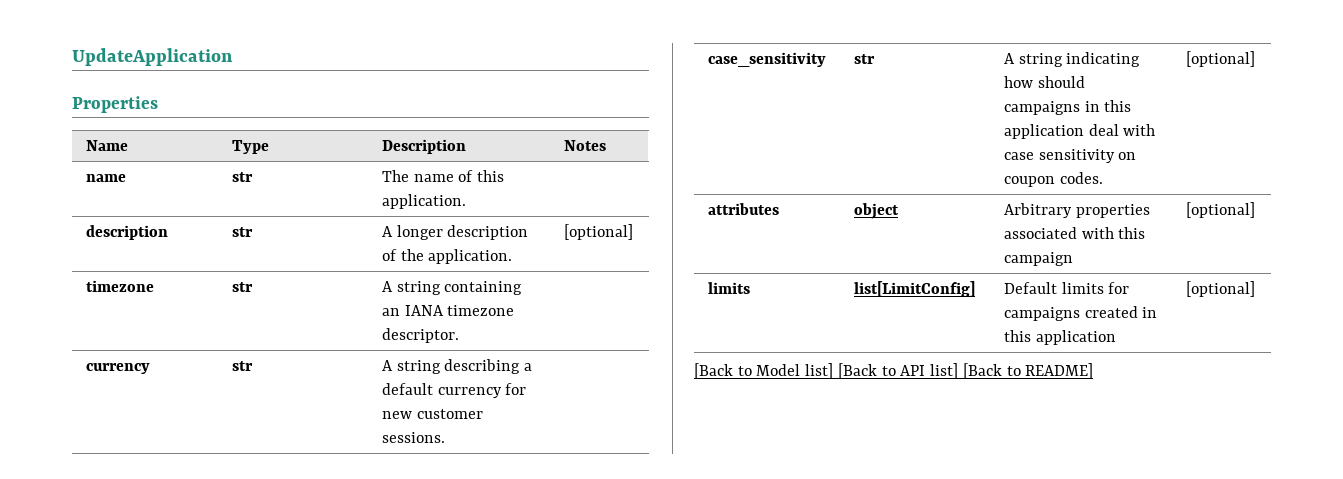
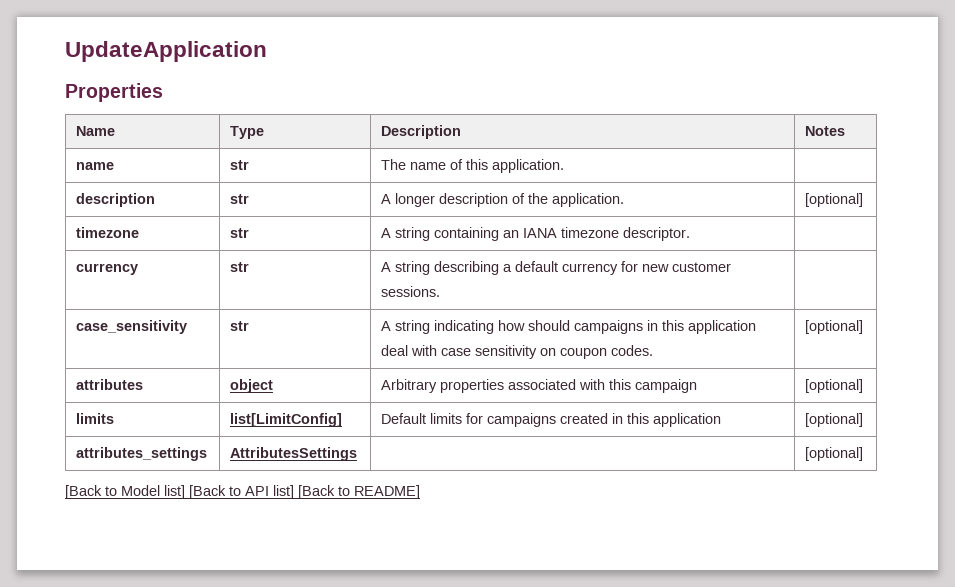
(1255, 289) none -> [76,447,208,461] [230,447,358,461] [805,447,864,461] // attributes_settings | AttributesSettings | | [optional]

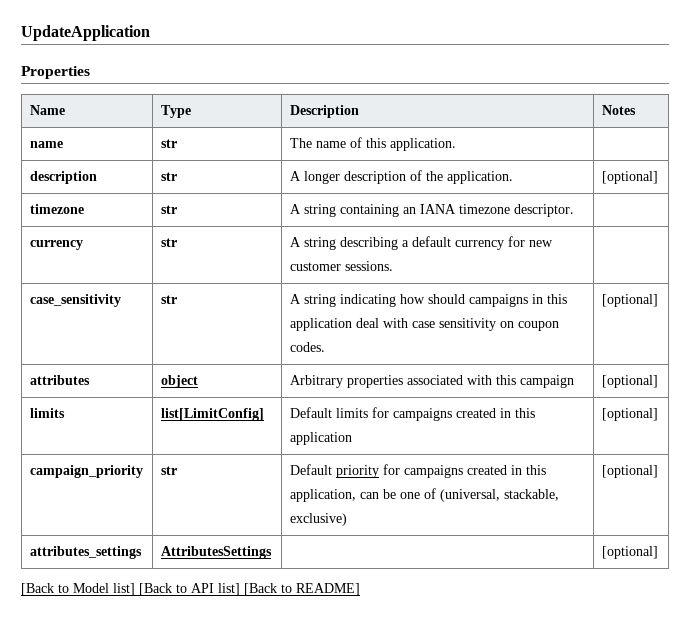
(864, 420) none -> [29,465,143,478] [160,466,177,475] [289,464,546,478] [289,488,559,502] [289,513,347,526] [601,465,658,478] // campaign_priority | str | Default priority for campaigns created in this application, can be one of (universal, stackable, exclusive) | [optional]

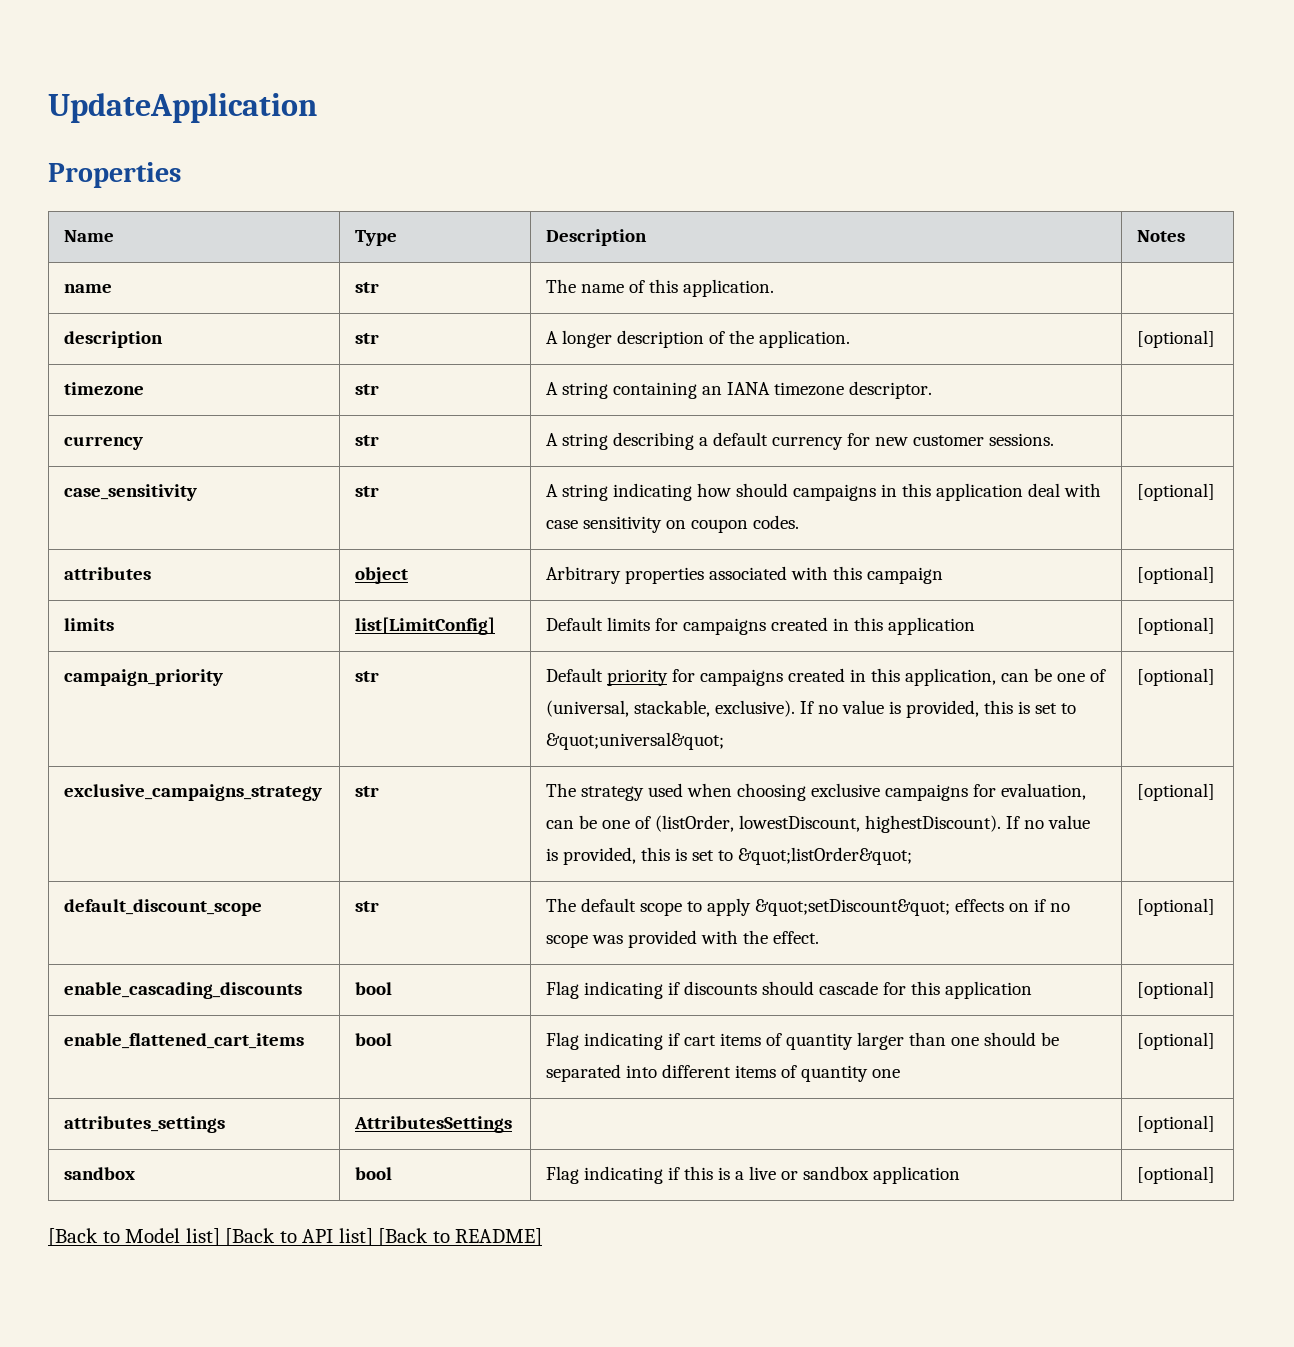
[289,513,347,526] [601,465,658,478] [29,546,142,559] [160,546,272,559] exclusive) | [optional] // attributes_settings | AttributesSettings | -> [715,700,1077,718] [546,732,725,750] [1137,668,1216,686] [64,784,323,801] [355,786,380,797] [546,783,1087,801] [546,815,1091,833] [546,847,913,865] [1137,783,1216,801] [64,899,263,916] [355,901,380,912] [546,898,1071,916] [546,930,820,948] [1137,898,1216,916] [64,982,303,999] [355,982,393,995] [546,981,1033,999] [1137,981,1216,999] [64,1033,305,1049] [355,1033,393,1046] [546,1032,1060,1050] [546,1064,901,1082] [1137,1032,1216,1050] [64,1116,226,1133] [354,1116,513,1133] [1137,1115,1216,1133] [64,1167,136,1180] [355,1167,393,1180] [546,1166,961,1184] exclusive). If no value is provided, this is set to &quot;universal&quot; | [optional] // exclusive_campaigns_strategy | str | The strategy used when choosing exclusive campaigns for evaluation, can be one of (listOrder, lowestDiscount, highestDiscount). If no value is provided, this is set to &quot;listOrder&quot; | [optional] // default_discount_scope | str | The default scope to apply &quot;setDiscount&quot; effects on if no scope was provided with the effect. | [optional] // enable_cascading_discounts | bool | Flag indicating if discounts should cascade for this application | [optional] // enable_flattened_cart_items | bool | Flag indicating if cart items of quantity larger than one should be separated into different items of quantity one | [optional] // attributes_settings | AttributesSettings | | [optional] // sandbox | bool | Flag indicating if this is a live or sandbox application

